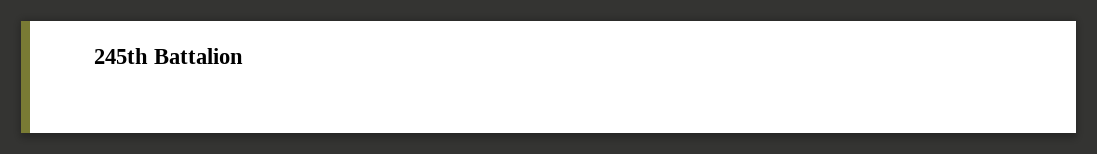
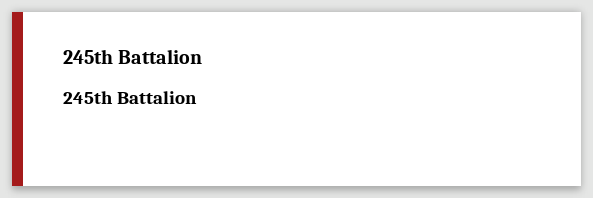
[94,48,244,64] 245th Battalion -> [63,49,203,64] [63,91,197,104] 245th Battalion // 245th Battalion

